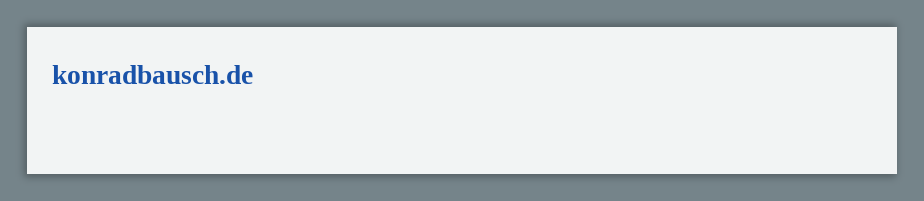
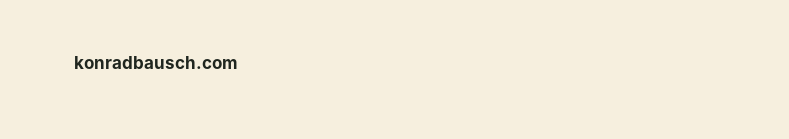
[52,65,253,84] konradbausch.de -> [74,56,238,69] konradbausch.com

